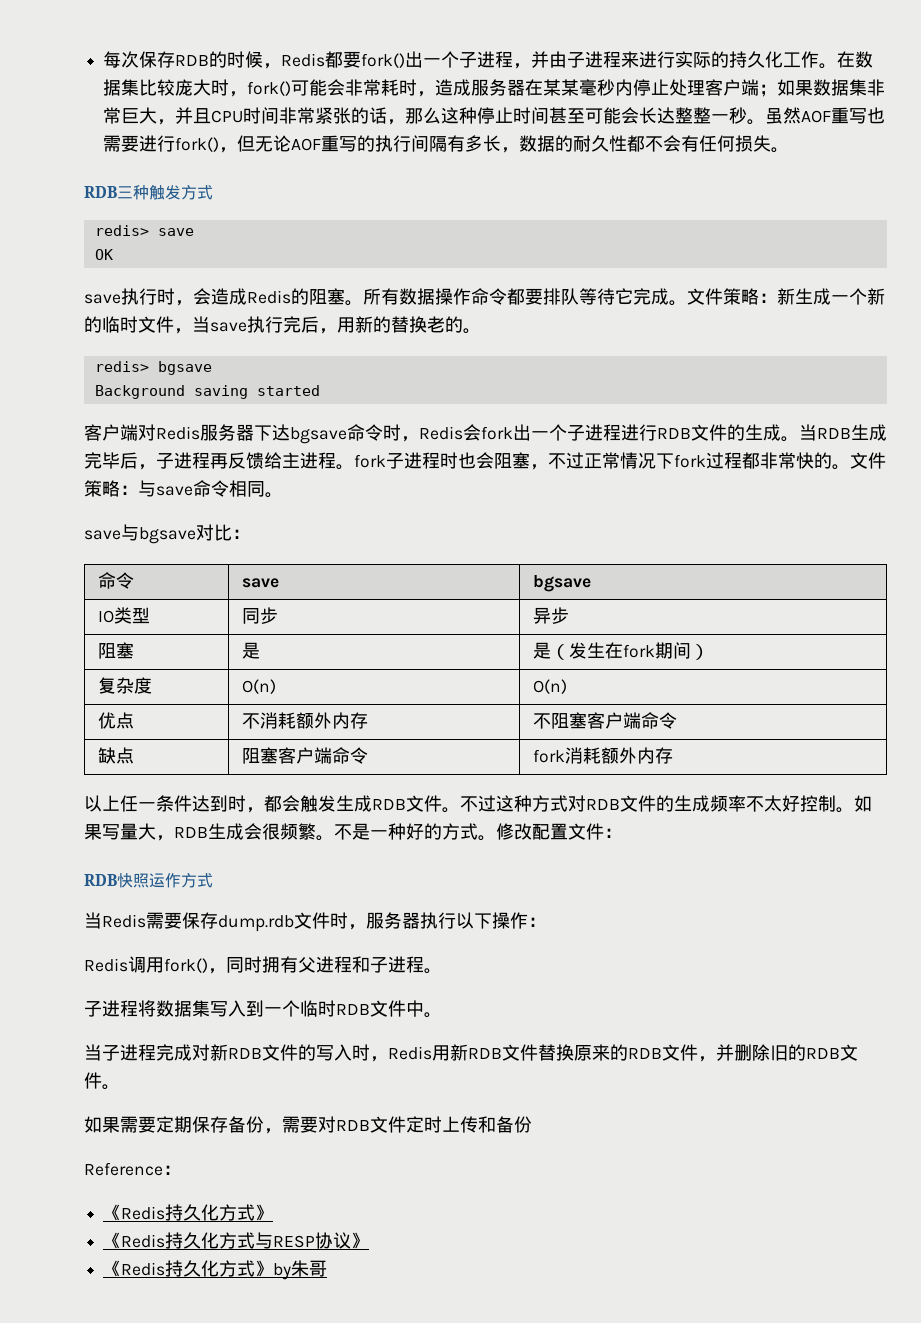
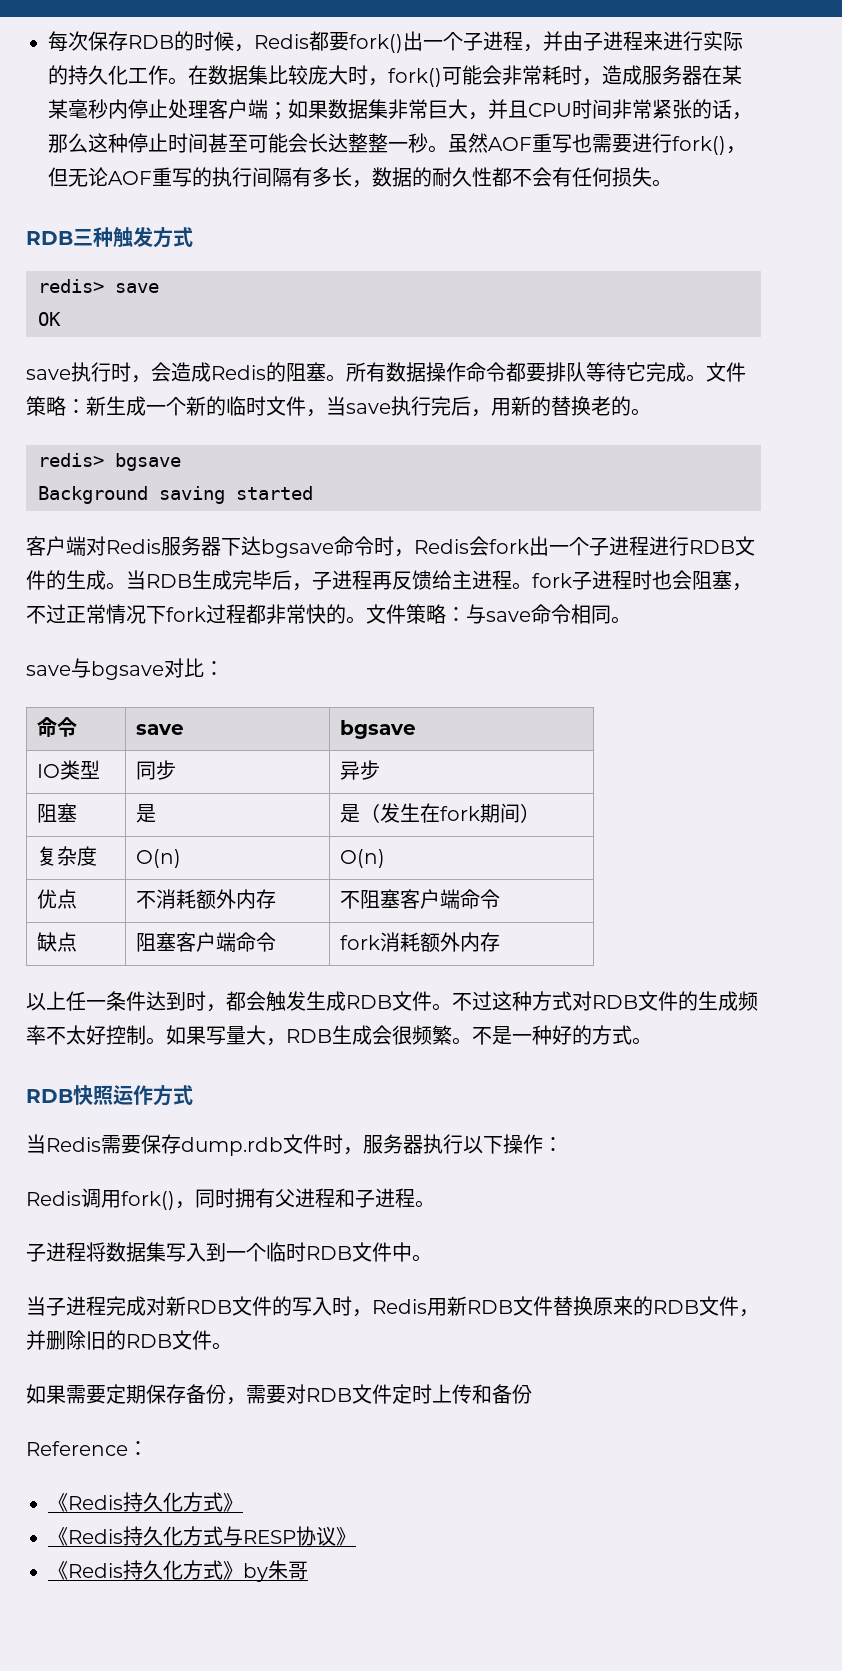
[496,823,622,840] 修改配置文件： -> (652, 1041) none

